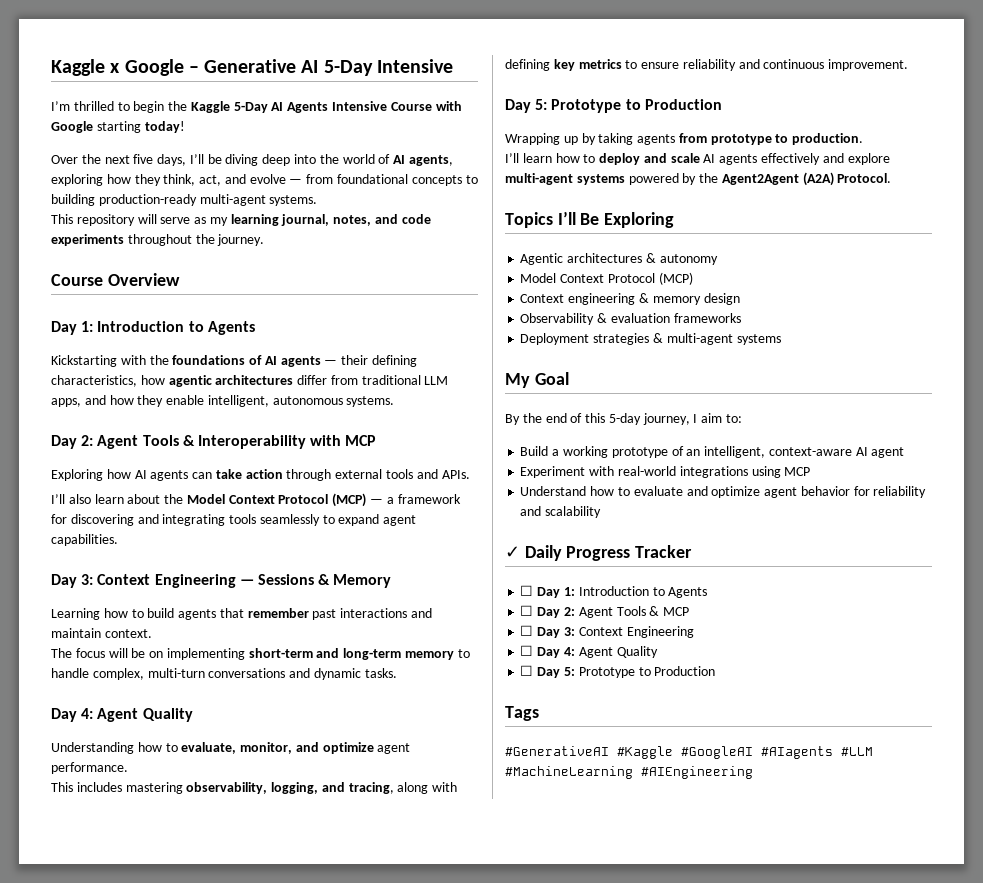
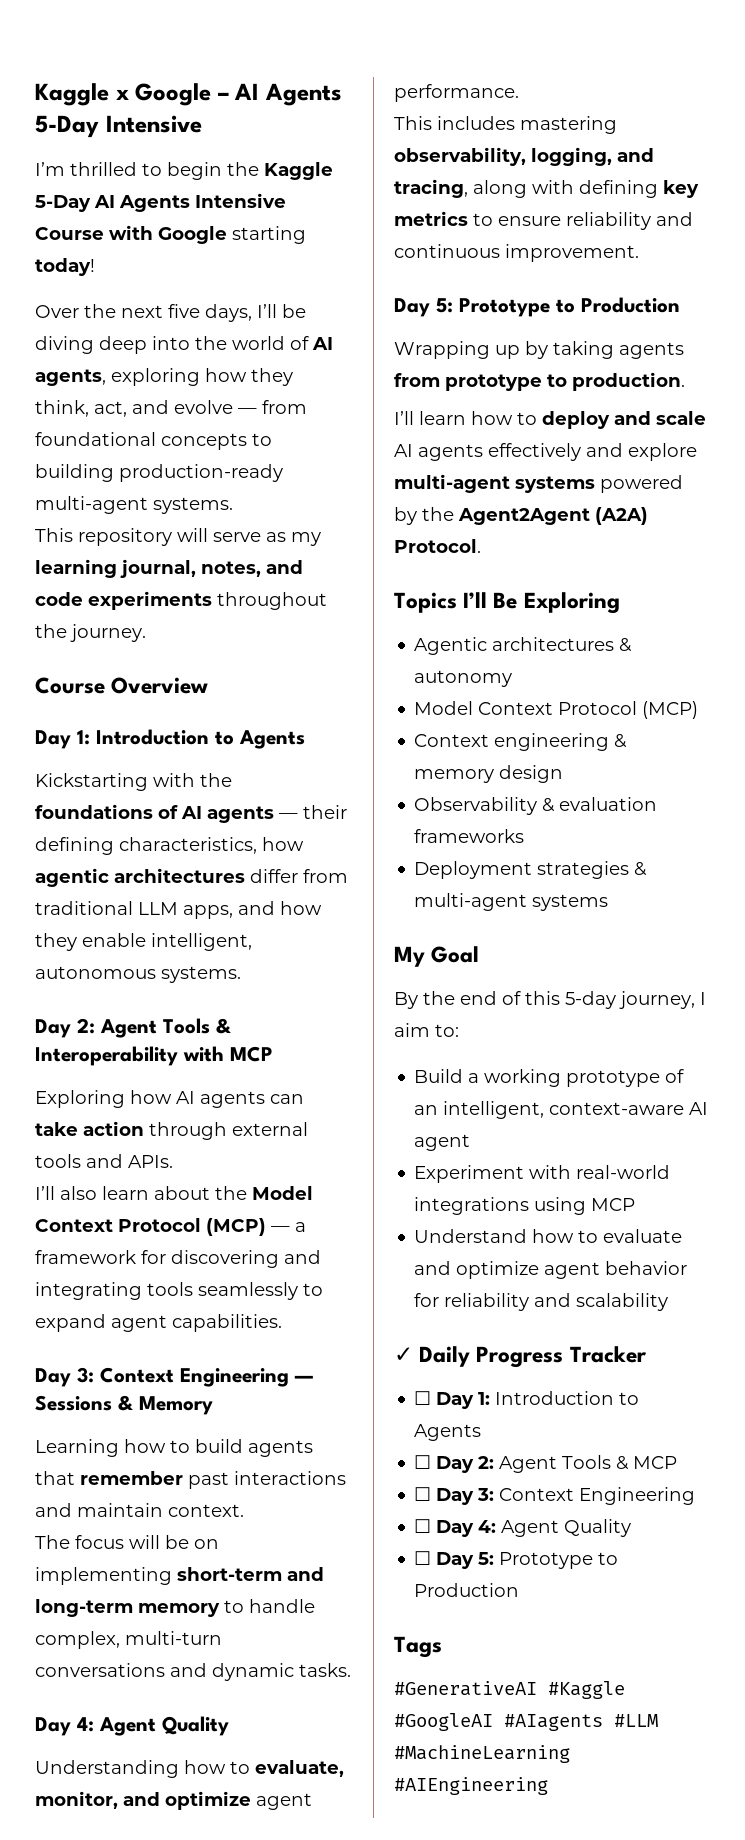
[204,59,319,73] Generative AI -> [234,83,343,106] AI Agents

